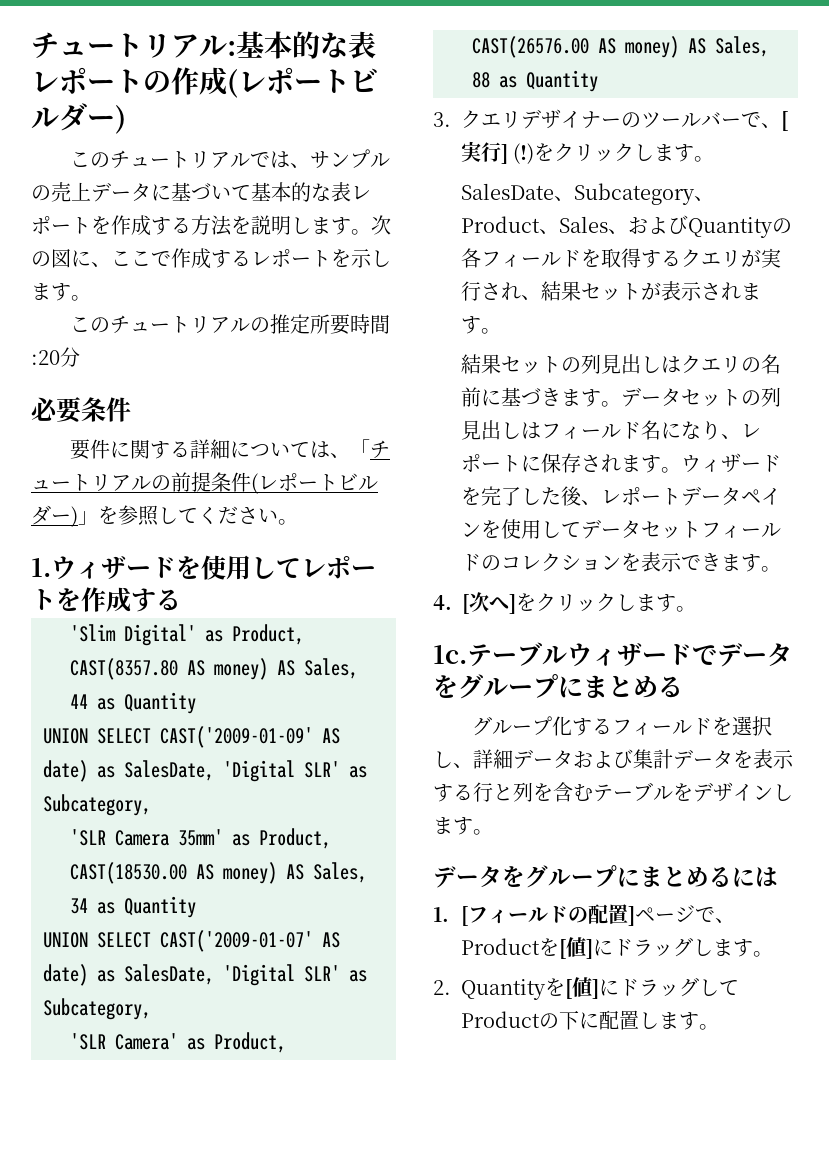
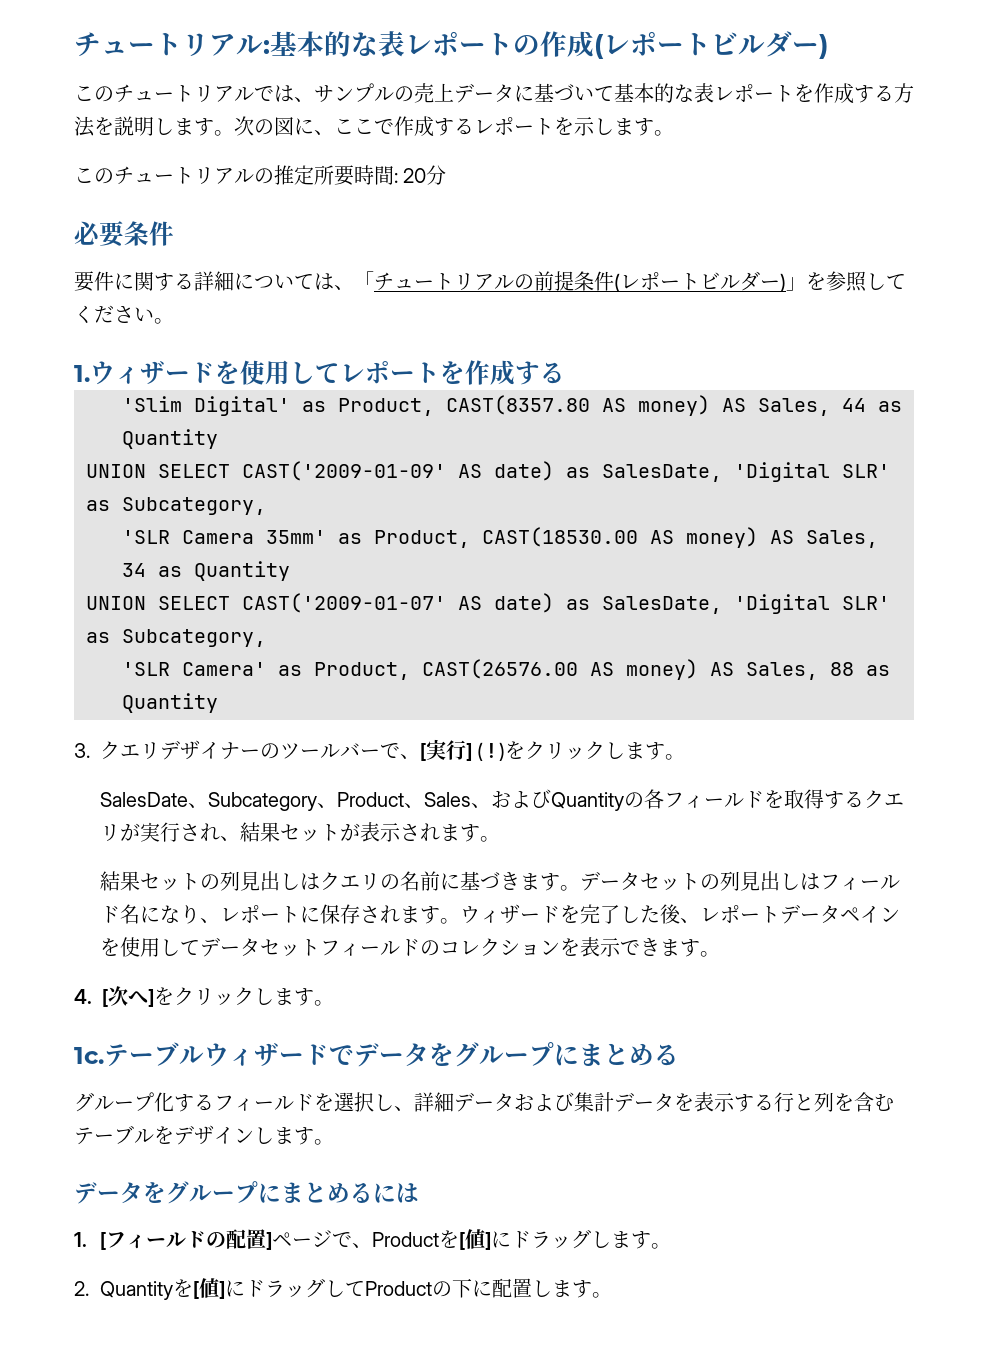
[31,350,60,365] :20 -> [394,168,427,183] : 20
[513,143,535,164] (!) -> [477,742,506,761] ( ! )

